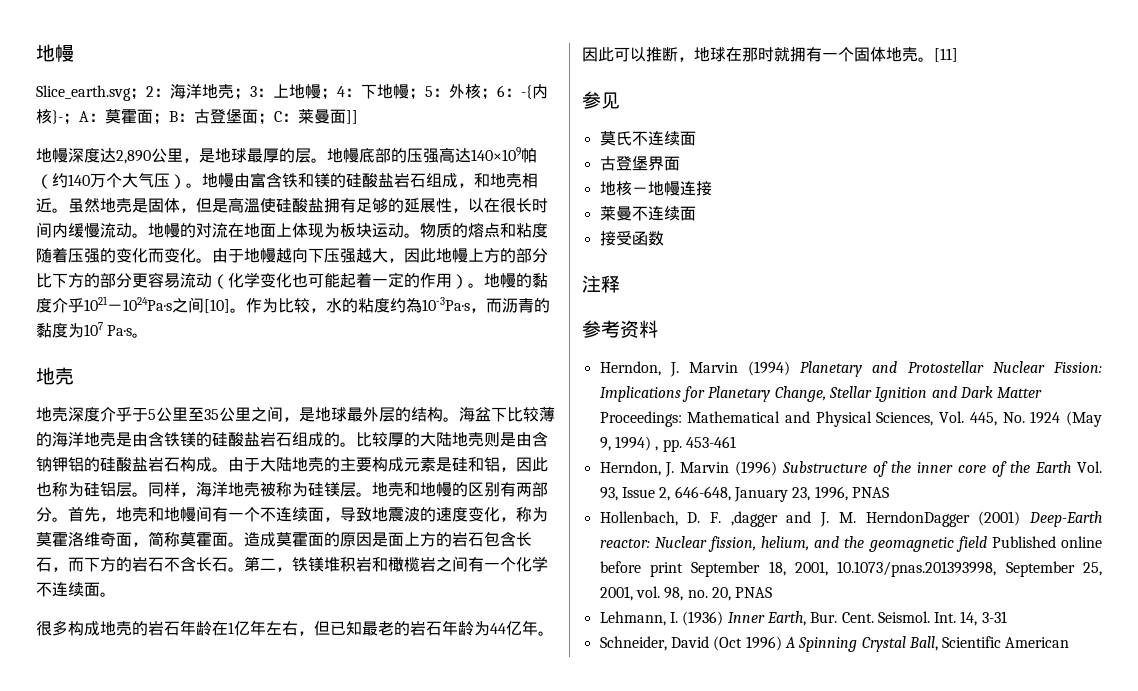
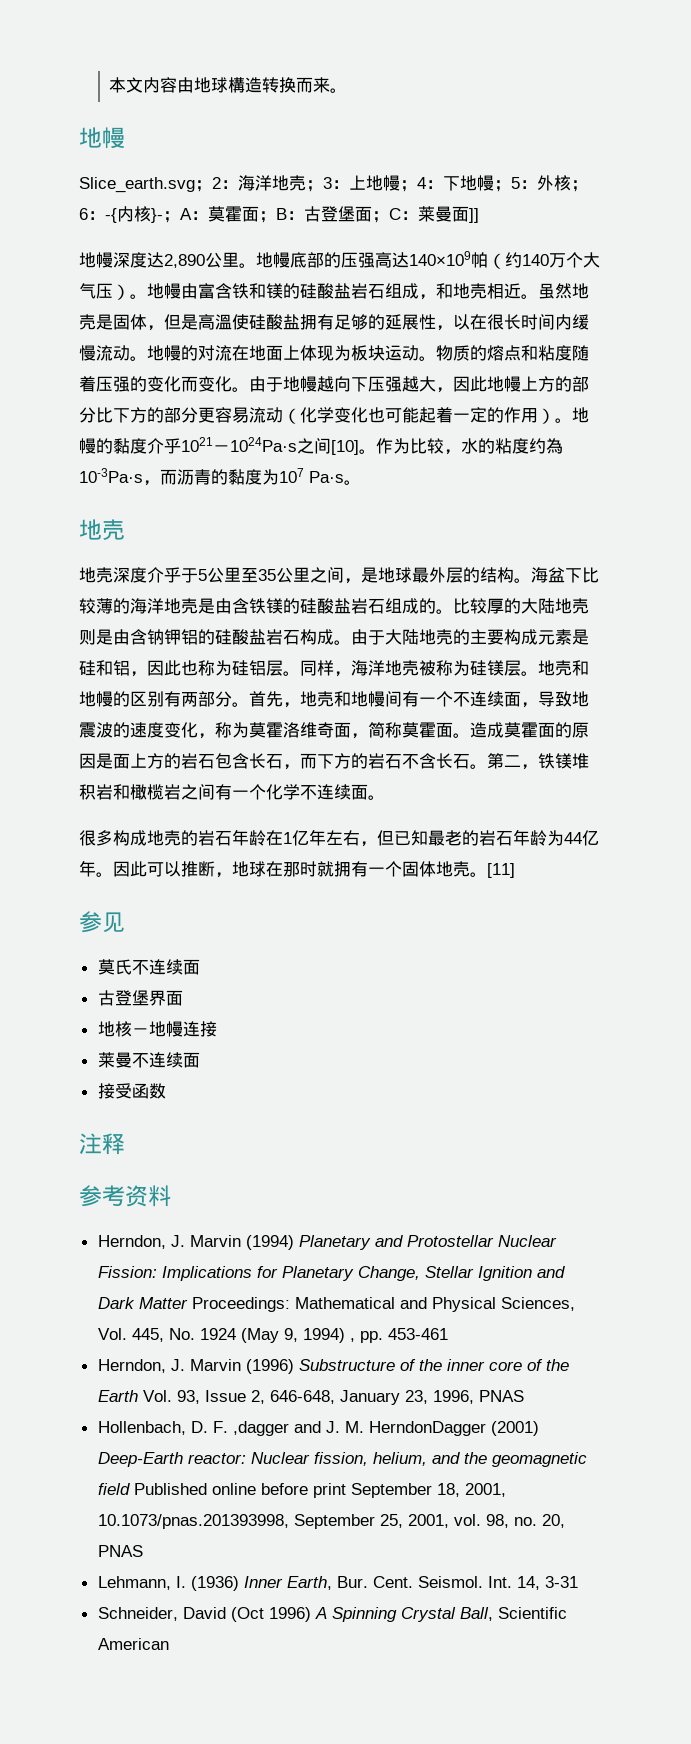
(36, 53) none -> [109,77,348,93] 本文内容由地球構造转换而来。 //
[183,148,311,163] ，是地球最厚的层 -> (239, 259) none

